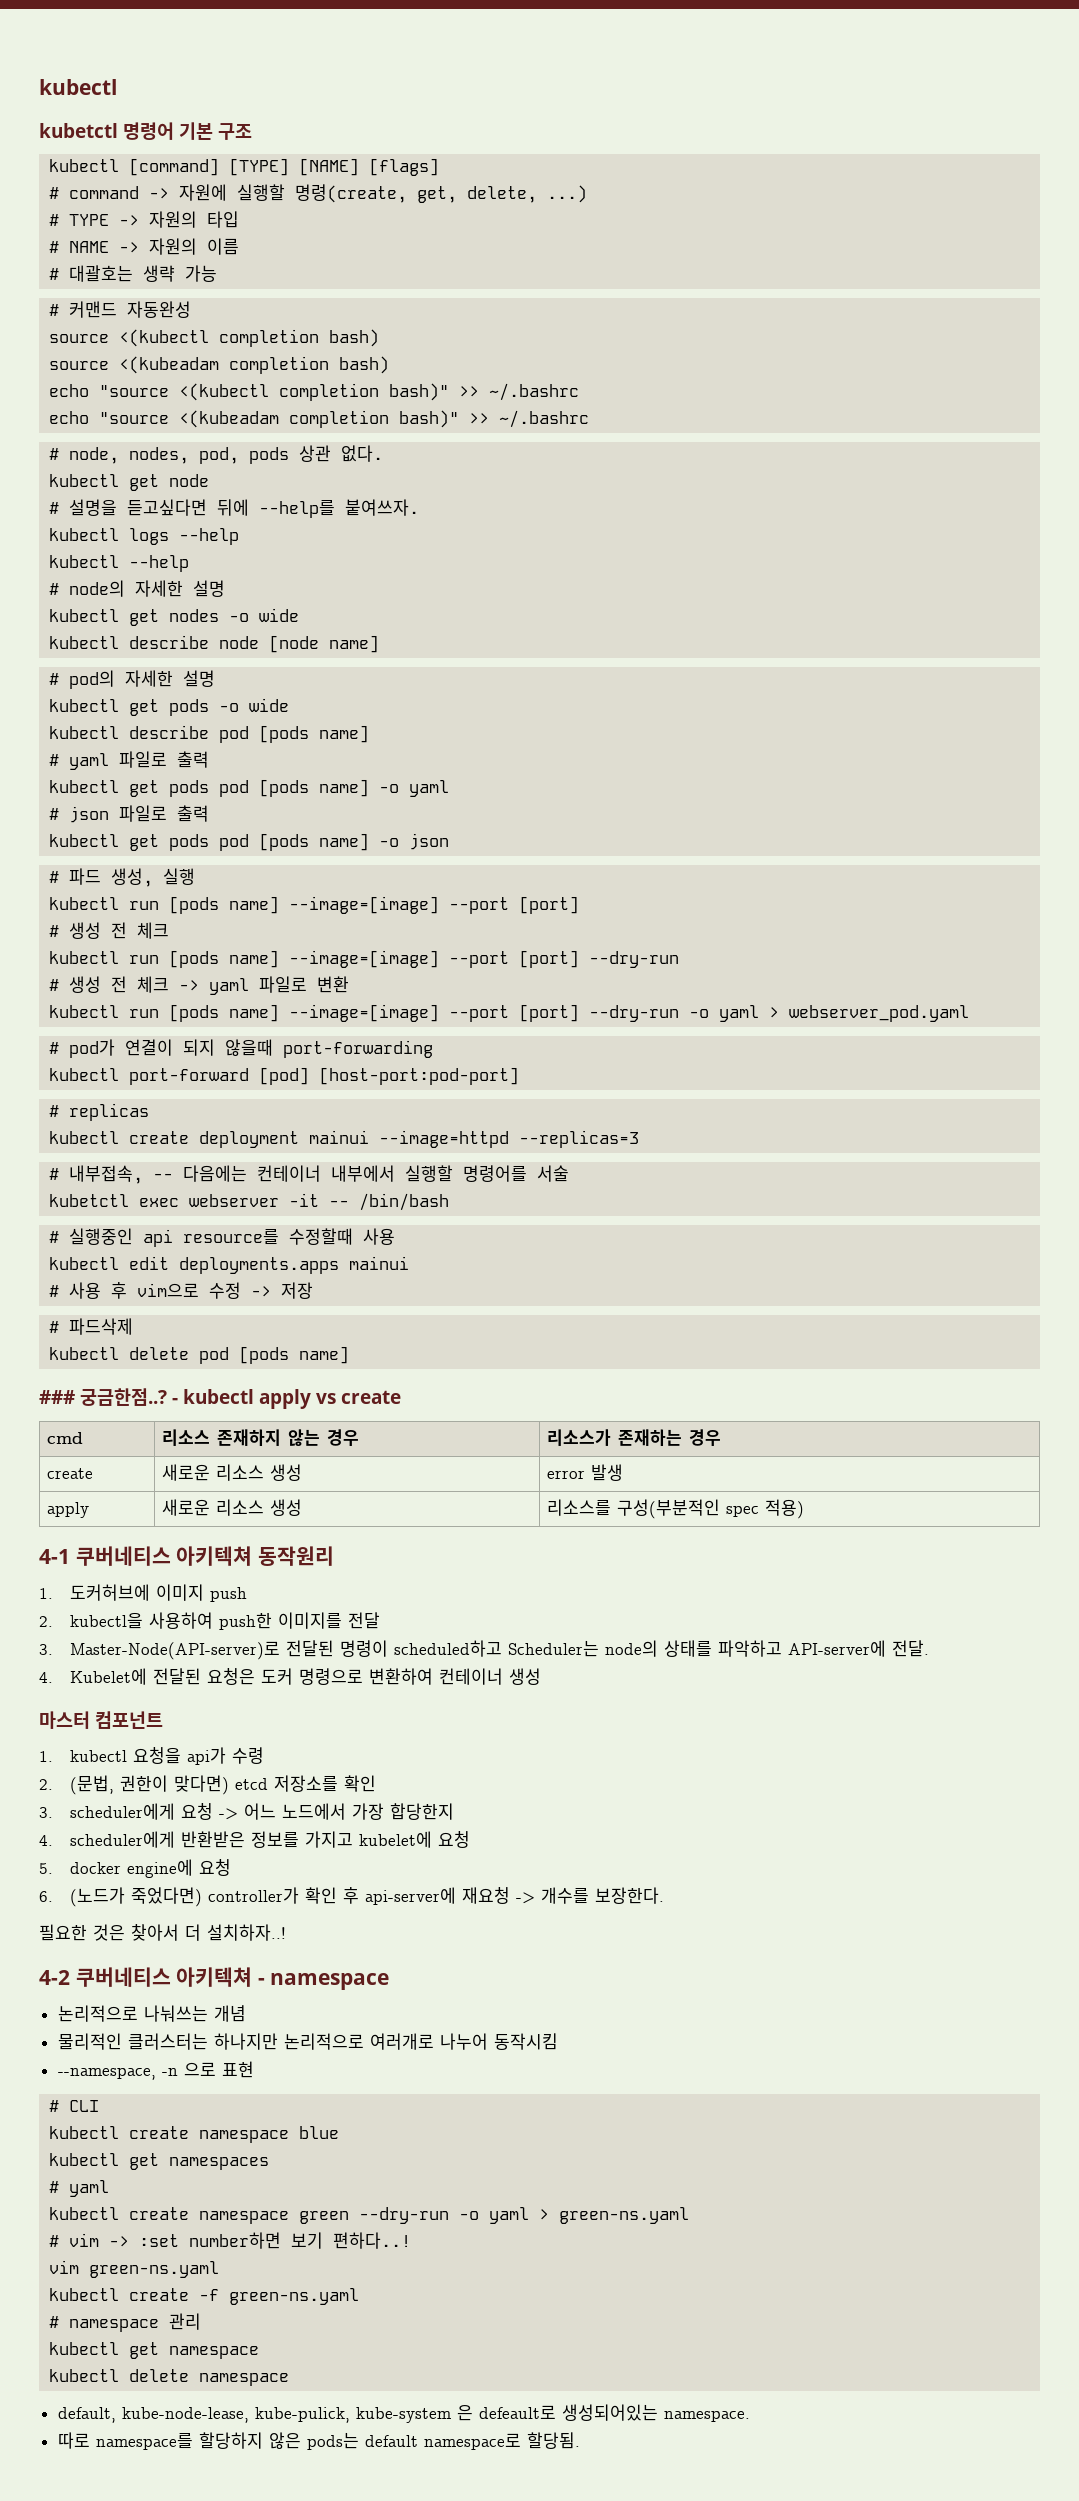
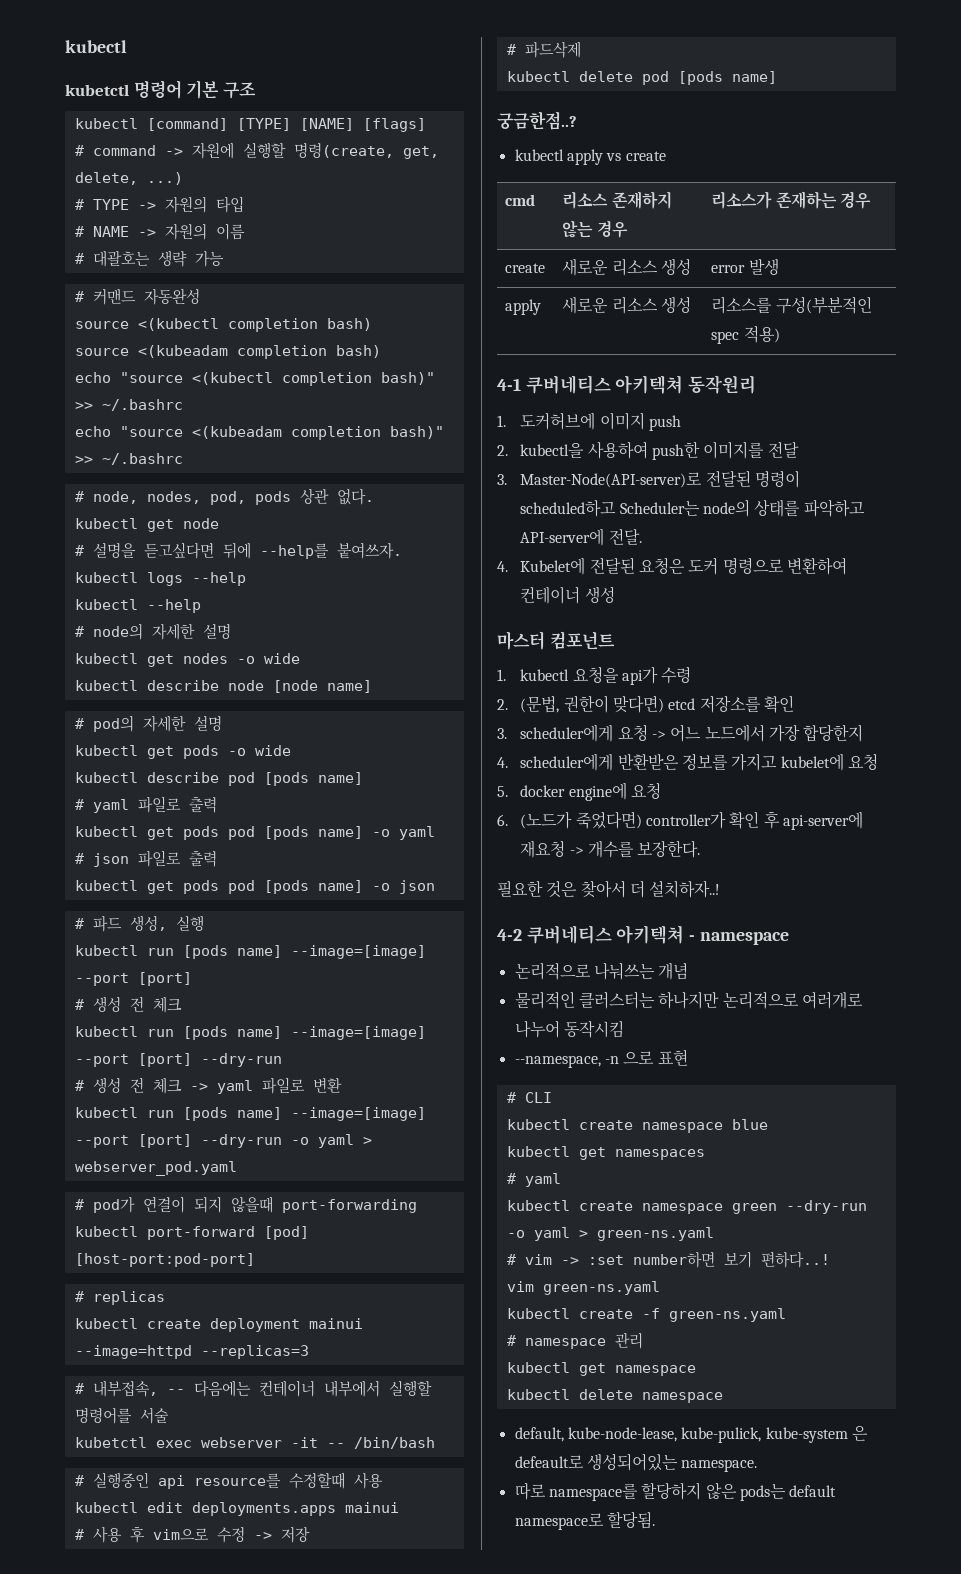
[39,1390,75,1404] ### -> (777, 77) none
[172,1398,178,1404] - -> (577, 120) //

